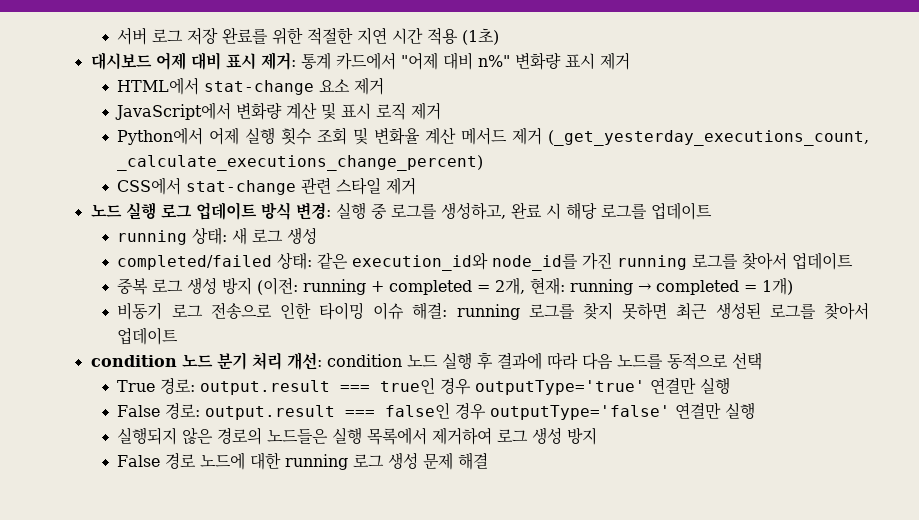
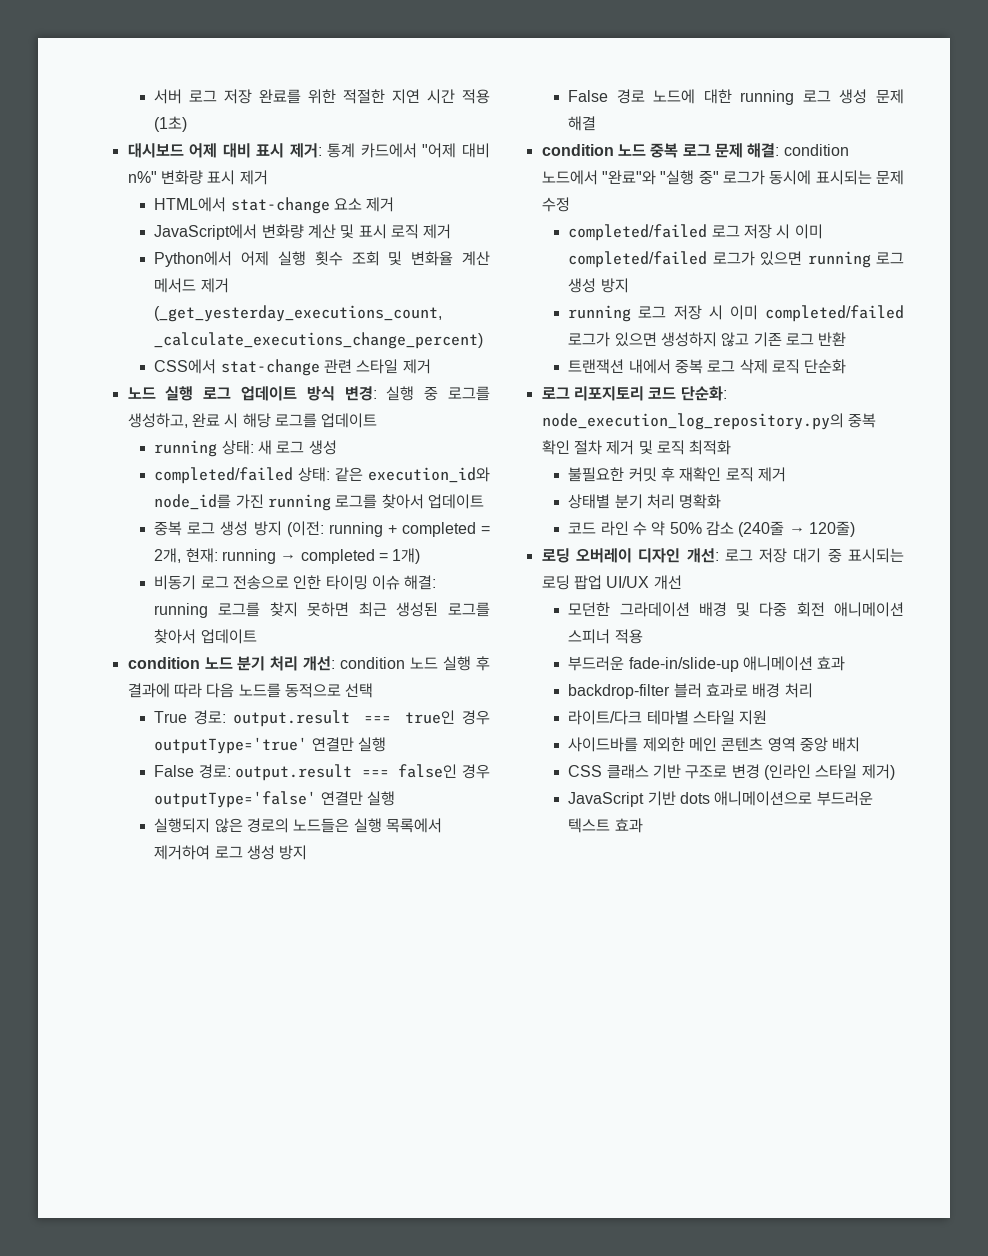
(489, 461) none -> [541,143,849,158] [541,170,904,185] [541,197,570,212] [568,224,823,241] [568,251,904,268] [568,278,629,293] [568,305,904,322] [568,332,847,347] [568,359,847,374] [541,386,727,401] [541,413,876,430] [541,440,732,455] [568,467,786,482] [568,494,722,509] [568,521,855,537] [541,548,904,563] [541,575,682,590] [568,602,904,617] [568,629,643,644] [568,656,846,672] [568,683,813,699] [568,710,768,725] [568,737,861,752] [568,764,895,780] [568,791,873,807] [568,818,643,833] // condition 노드 중복 로그 문제 해결: condition 노드에서 "완료"와 "실행 중" 로그가 동시에 표시되는 문제 수정 // completed/failed 로그 저장 시 이미 completed/failed 로그가 있으면 running 로그 생성 방지 // running 로그 저장 시 이미 completed/failed 로그가 있으면 생성하지 않고 기존 로그 반환 // 트랜잭션 내에서 중복 로그 삭제 로직 단순화 // 로그 리포지토리 코드 단순화: node_execution_log_repository.py의 중복 확인 절차 제거 및 로직 최적화 // 불필요한 커밋 후 재확인 로직 제거 // 상태별 분기 처리 명확화 // 코드 라인 수 약 50% 감소 (240줄 → 120줄) // 로딩 오버레이 디자인 개선: 로그 저장 대기 중 표시되는 로딩 팝업 UI/UX 개선 // 모던한 그라데이션 배경 및 다중 회전 애니메이션 스피너 적용 // 부드러운 fade-in/slide-up 애니메이션 효과 // backdrop-filter 블러 효과로 배경 처리 // 라이트/다크 테마별 스타일 지원 // 사이드바를 제외한 메인 콘텐츠 영역 중앙 배치 // CSS 클래스 기반 구조로 변경 (인라인 스타일 제거) // JavaScript 기반 dots 애니메이션으로 부드러운 텍스트 효과

